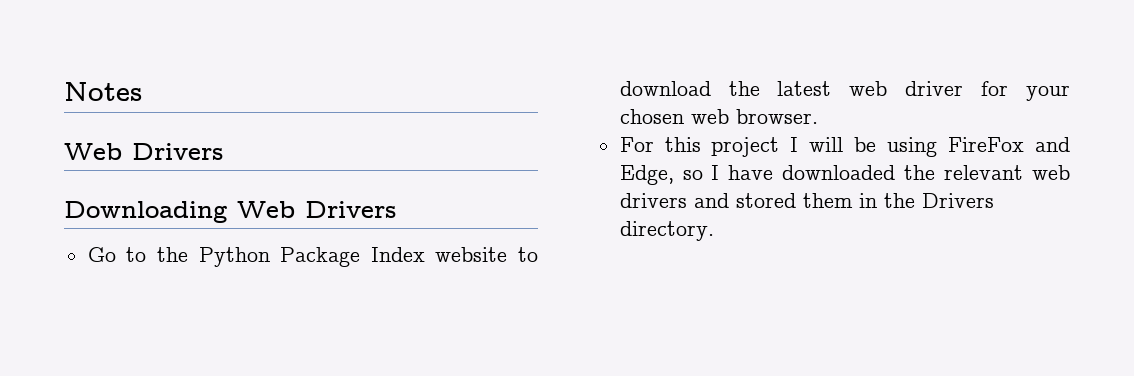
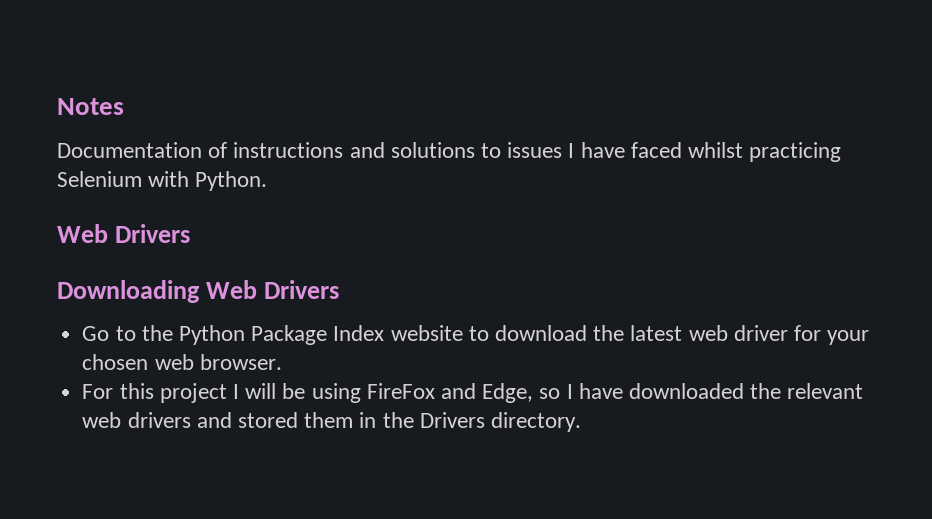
(142, 91) none -> [57,142,842,162] [57,171,268,191] // Documentation of instructions and solutions to issues I have faced whilst practicing Selenium with Python.

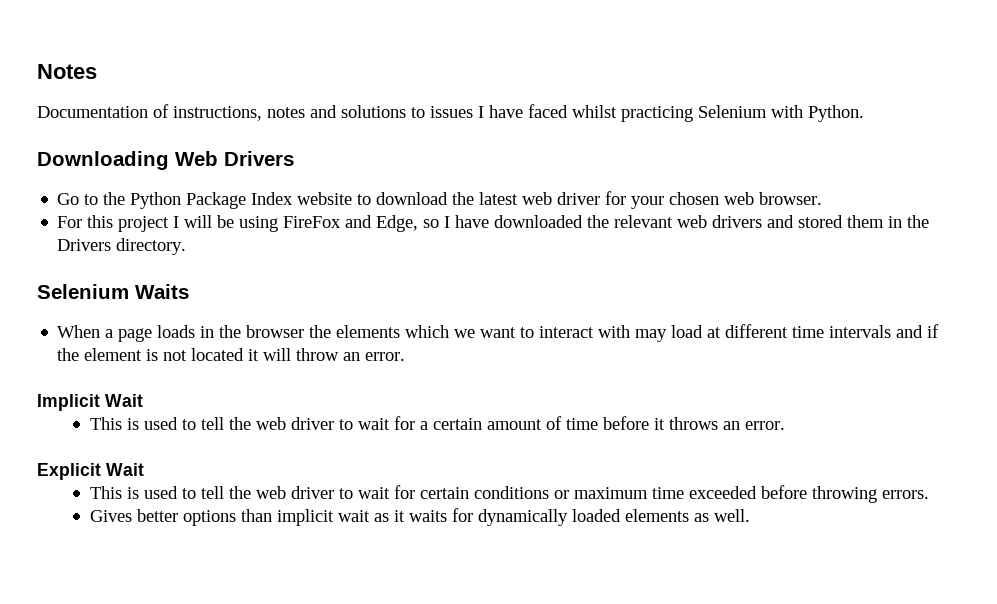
[233,142,344,158] instructions -> [173,106,305,121] instructions, notes
[57,224,190,243] // Web Drivers -> (864, 113) none
(581, 422) none -> [37,284,189,299] [57,324,940,342] [57,348,406,361] [37,394,143,411] [89,416,785,430] [37,463,144,480] [89,485,929,503] [89,508,750,526] // Selenium Waits // When a page loads in the browser the elements which we want to interact with may load at different time intervals and if the element is not located it will throw an error. // Implicit Wait // This is used to tell the web driver to wait for a certain amount of time before it throws an error. // Explicit Wait // This is used to tell the web driver to wait for certain conditions or maximum time exceeded before throwing errors. // Gives better options than implicit wait as it waits for dynamically loaded elements as well.

